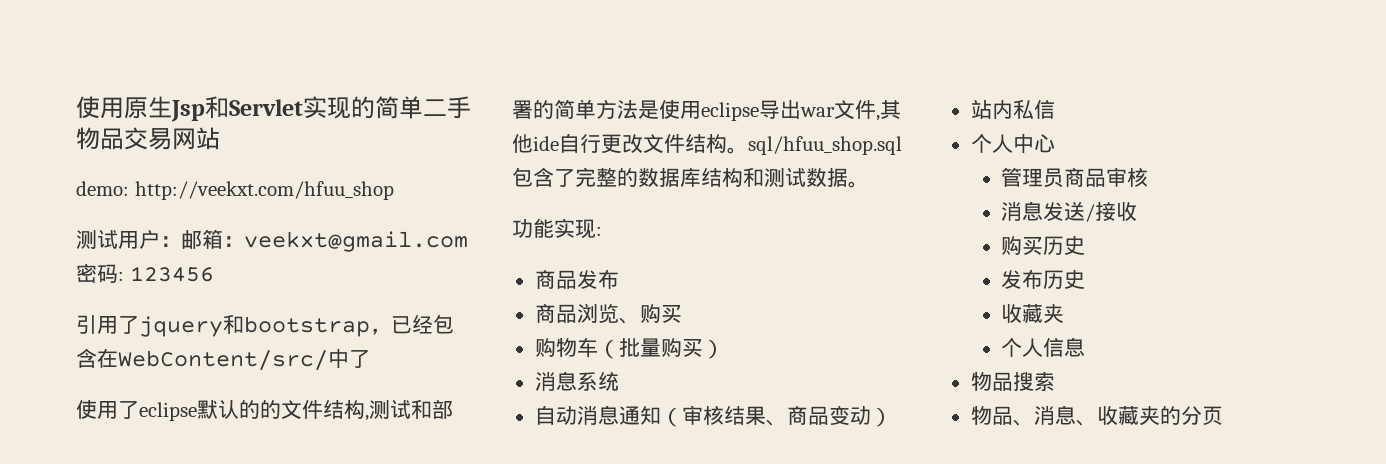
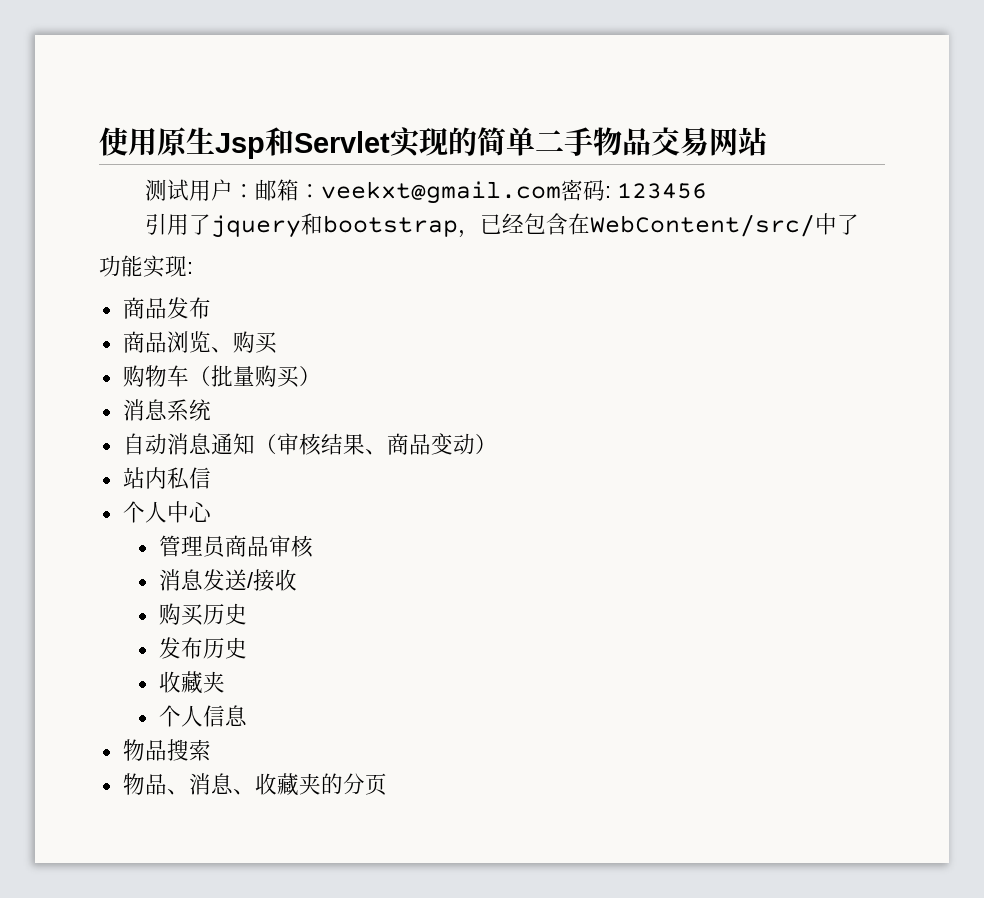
[76,181,394,200] // demo: http://veekxt.com/hfuu_shop -> (767, 141) none
[76,399,453,421] [512,99,901,121] [512,133,902,155] [512,167,869,188] // 使用了eclipse默认的的文件结构,测试和部署的简单方法是使用eclipse导出war文件,其他ide自行更改文件结构。sql/hfuu_shop.sql包含了完整的数据库结构和测试数据。 -> (859, 224) none

